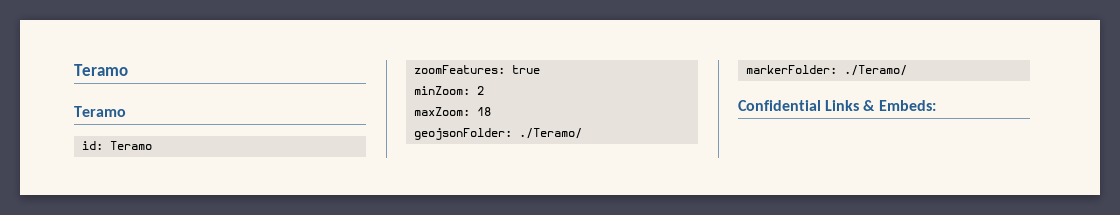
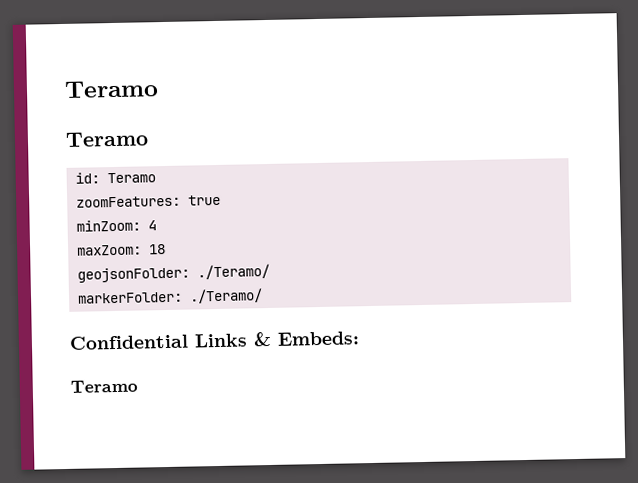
[477,86,485,95] 2 -> [148,220,157,231] 4
(936, 105) none -> [70,379,138,393] // Teramo

